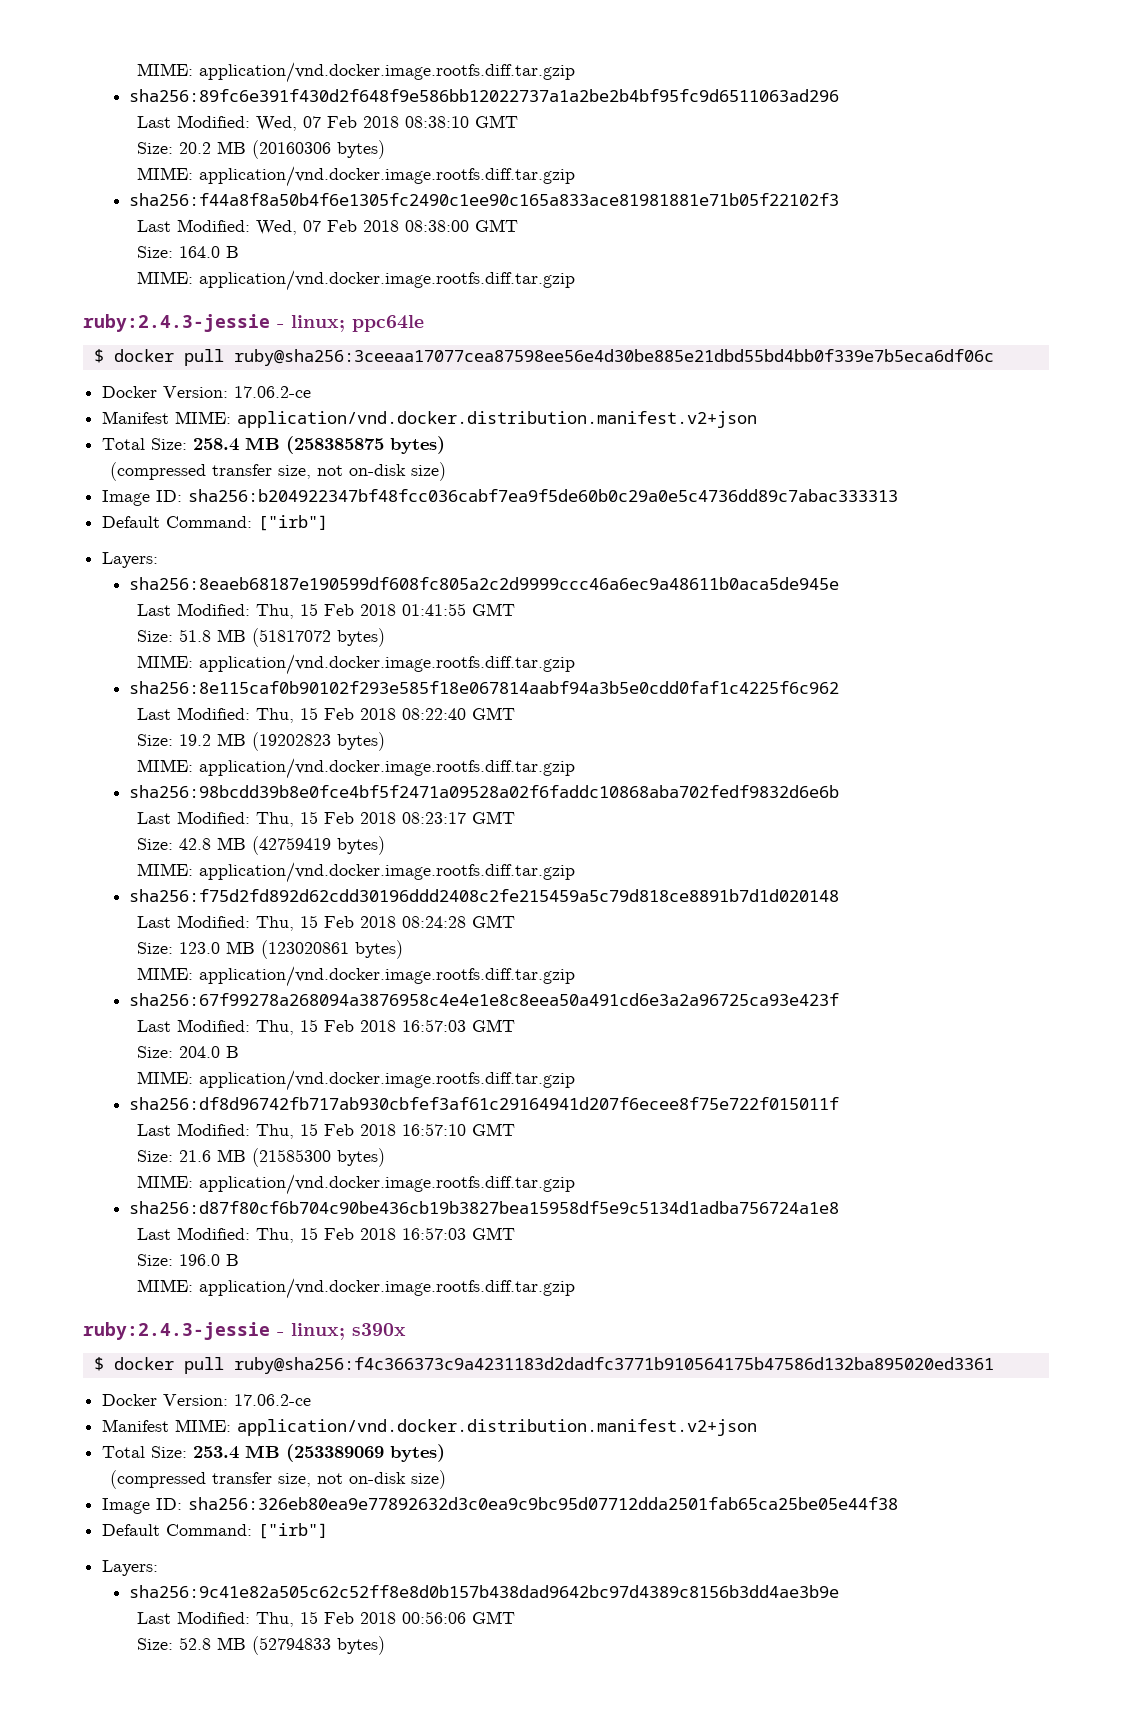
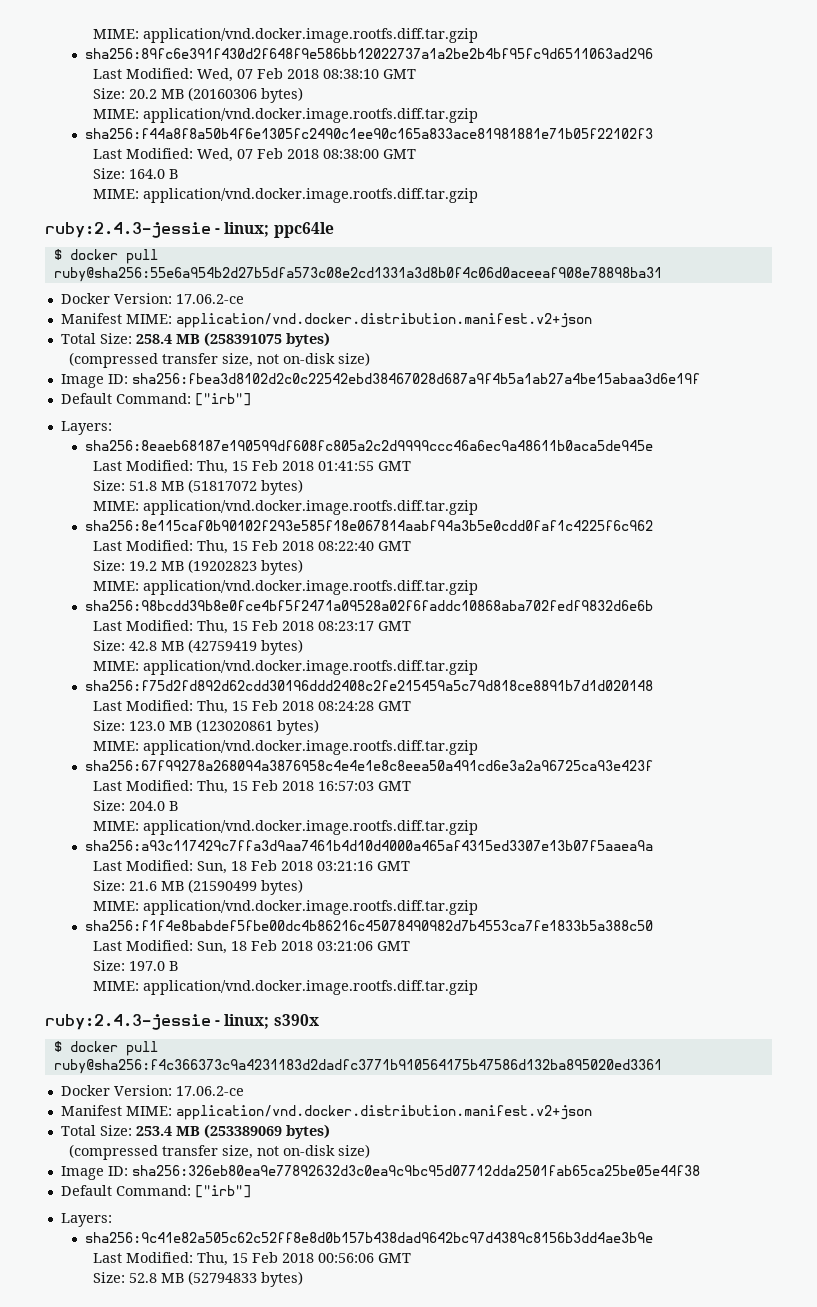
[233,349,994,366] ruby@sha256:3ceeaa17077cea87598ee56e4d30be885e21dbd55bd4bb0f339e7b5eca6df06c -> [53,267,662,282] ruby@sha256:55e6a954b2d27b5dfa573c08e2cd1331a3d8b0f4c06d0aceeaf908e78898ba31
[286,436,446,454] [110,462,447,481] [102,489,899,506] (258385875 bytes) // (compressed transfer size, not on-disk size) // Image ID: sha256:b204922347bf48fcc036cabf7ea9f5de60b0c29a0e5c4736dd89c7abac333313 -> [203,332,330,347] [68,352,370,368] [60,373,700,388] (258391075 bytes) // (compressed transfer size, not on-disk size) // Image ID: sha256:fbea3d8102d2c0c22542ebd38467028d687a9f4b5a1ab27a4be15abaa3d6e19f
[129,1097,840,1110] [137,1123,467,1139] sha256:df8d96742fb717ab930cbfef3af61c29164941d207f6ecee8f75e722f015011f // Last Modified: Thu, 15 Feb 2018 16:57:10 -> [84,840,653,851] [92,860,373,874] sha256:a93c117429c7ffa3d9aa7461b4d10d4000a465af4315ed3307e13b07f5aaea9a // Last Modified: Sun, 18 Feb 2018 03:21:16
[252,1148,386,1167] [137,1174,576,1195] [129,1201,840,1214] [137,1227,516,1243] [137,1254,221,1266] (21585300 bytes) // MIME: application/vnd.docker.image.rootfs.diff.tar.gzip // sha256:d87f80cf6b704c90be436cb19b3827bea15958df5e9c5134d1adba756724a1e8 // Last Modified: Thu, 15 Feb 2018 16:57:03 GMT // Size: 196.0 -> [187,879,303,895] [92,900,478,915] [84,920,653,931] [92,940,410,954] [92,960,165,971] (21590499 bytes) // MIME: application/vnd.docker.image.rootfs.diff.tar.gzip // sha256:f1f4e8babdef5fbe00dc4b86216c45078490982d7b4553ca7fe1833b5a388c50 // Last Modified: Sun, 18 Feb 2018 03:21:06 GMT // Size: 197.0

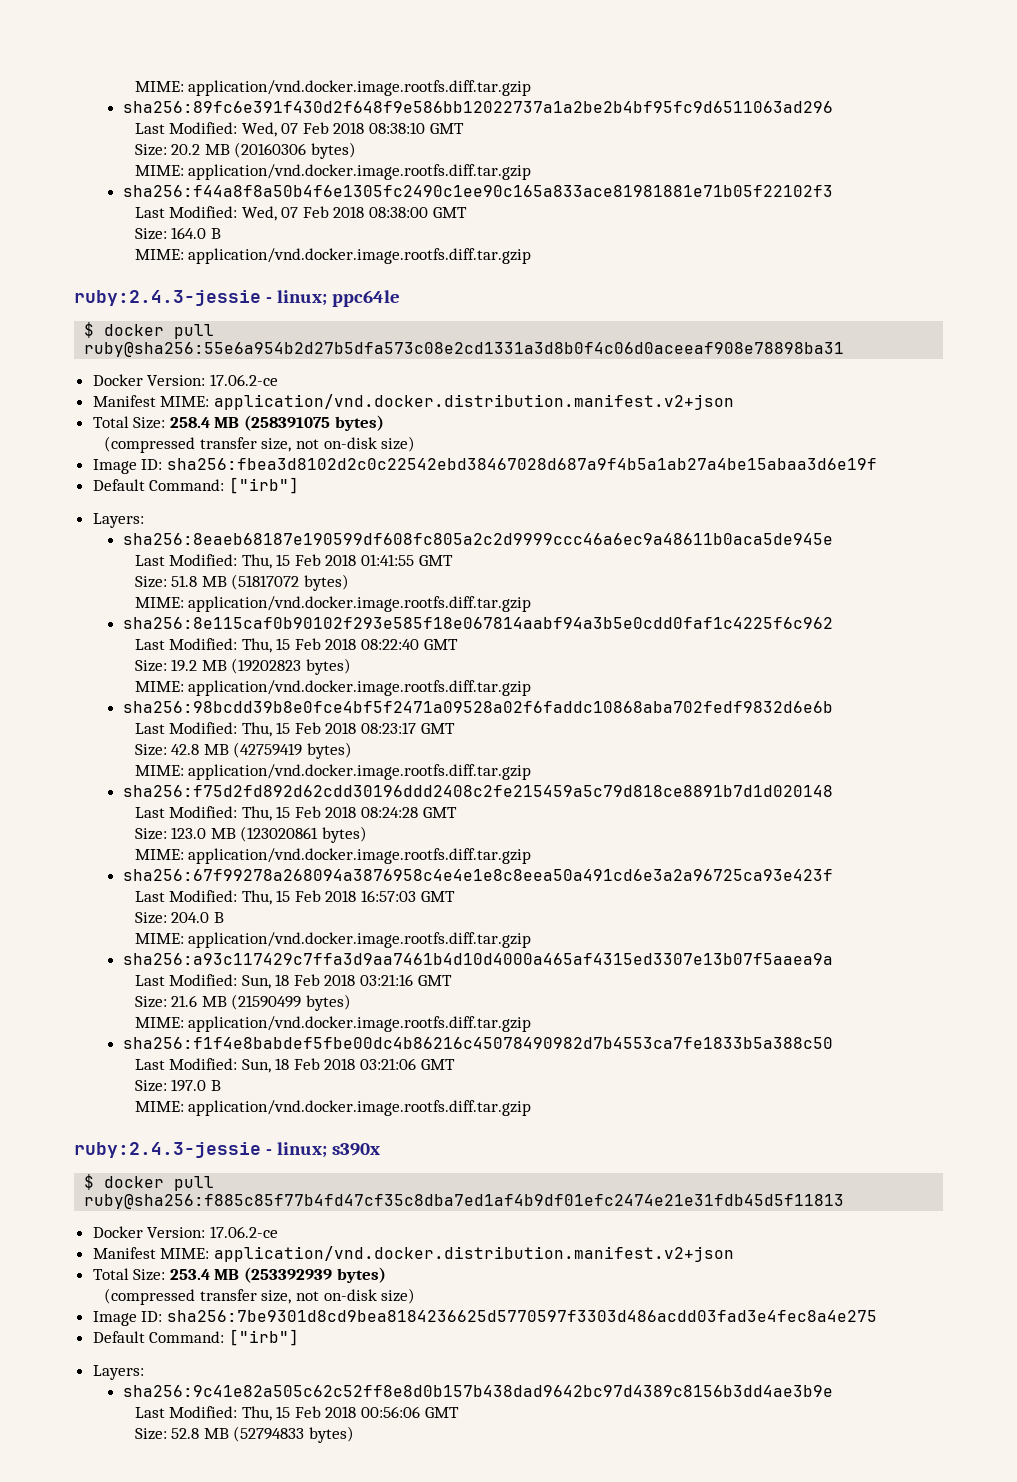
[53,1059,662,1074] ruby@sha256:f4c366373c9a4231183d2dadfc3771b910564175b47586d132ba895020ed3361 -> [84,1194,845,1209] ruby@sha256:f885c85f77b4fd47cf35c8dba7ed1af4b9df01efc2474e21e31fdb45d5f11813
[203,1124,330,1139] [68,1144,370,1160] [60,1165,700,1180] (253389069 bytes) // (compressed transfer size, not on-disk size) // Image ID: sha256:326eb80ea9e77892632d3c0ea9c9bc95d07712dda2501fab65ca25be05e44f38 -> [244,1267,386,1283] [104,1288,416,1305] [92,1310,877,1326] (253392939 bytes) // (compressed transfer size, not on-disk size) // Image ID: sha256:7be9301d8cd9bea8184236625d5770597f3303d486acdd03fad3e4fec8a4e275

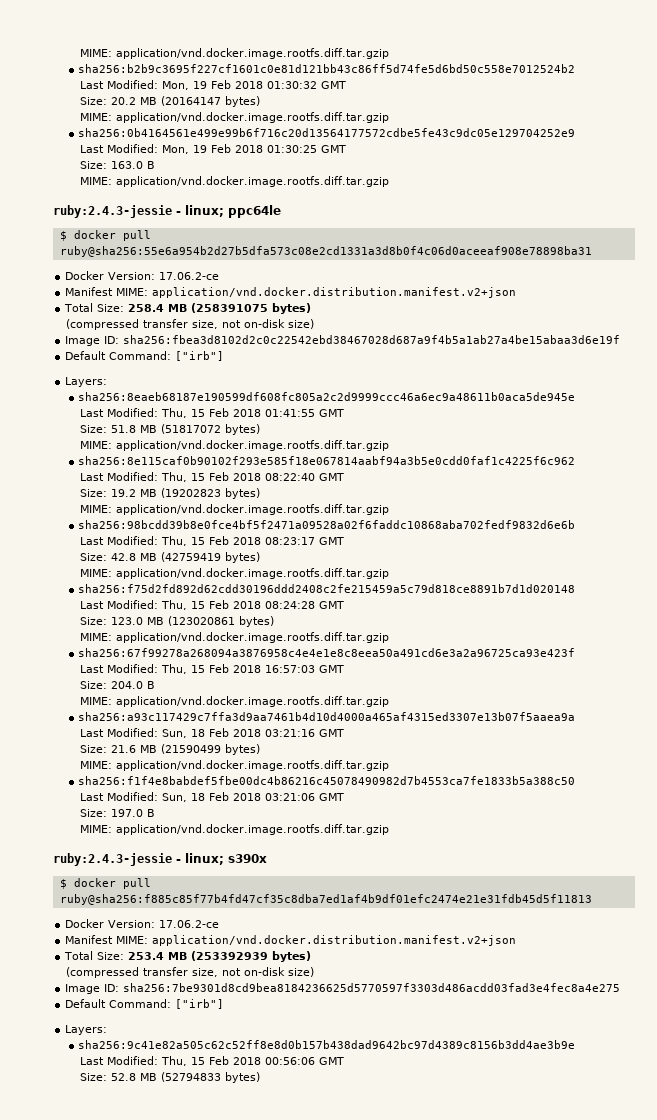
[134,80,532,96] [122,101,833,113] [134,122,426,137] MIME: application/vnd.docker.image.rootfs.diff.tar.gzip // sha256:89fc6e391f430d2f648f9e586bb12022737a1a2be2b4bf95fc9d6511063ad296 // Last Modified: Wed, 07 Feb 2018 08:38:10 -> [79,48,389,59] [78,64,576,73] [79,80,317,90] MIME: application/vnd.docker.image.rootfs.diff.tar.gzip // sha256:b2b9c3695f227cf1601c0e81d121bb43c86ff5d74fe5d6bd50c558e7012524b2 // Last Modified: Mon, 19 Feb 2018 01:30:32
[234,142,356,159] [134,164,532,180] [122,185,833,197] [134,206,467,221] [134,227,207,240] (20160306 bytes) // MIME: application/vnd.docker.image.rootfs.diff.tar.gzip // sha256:f44a8f8a50b4f6e1305fc2490c1ee90c165a833ace81981881e71b05f22102f3 // Last Modified: Wed, 07 Feb 2018 08:38:00 GMT // Size: 164.0 -> [160,96,260,107] [79,112,389,123] [78,128,576,137] [79,144,346,154] [79,161,143,169] (20164147 bytes) // MIME: application/vnd.docker.image.rootfs.diff.tar.gzip // sha256:0b4164561e499e99b6f716c20d13564177572cdbe5fe43c9dc05e129704252e9 // Last Modified: Mon, 19 Feb 2018 01:30:25 GMT // Size: 163.0

